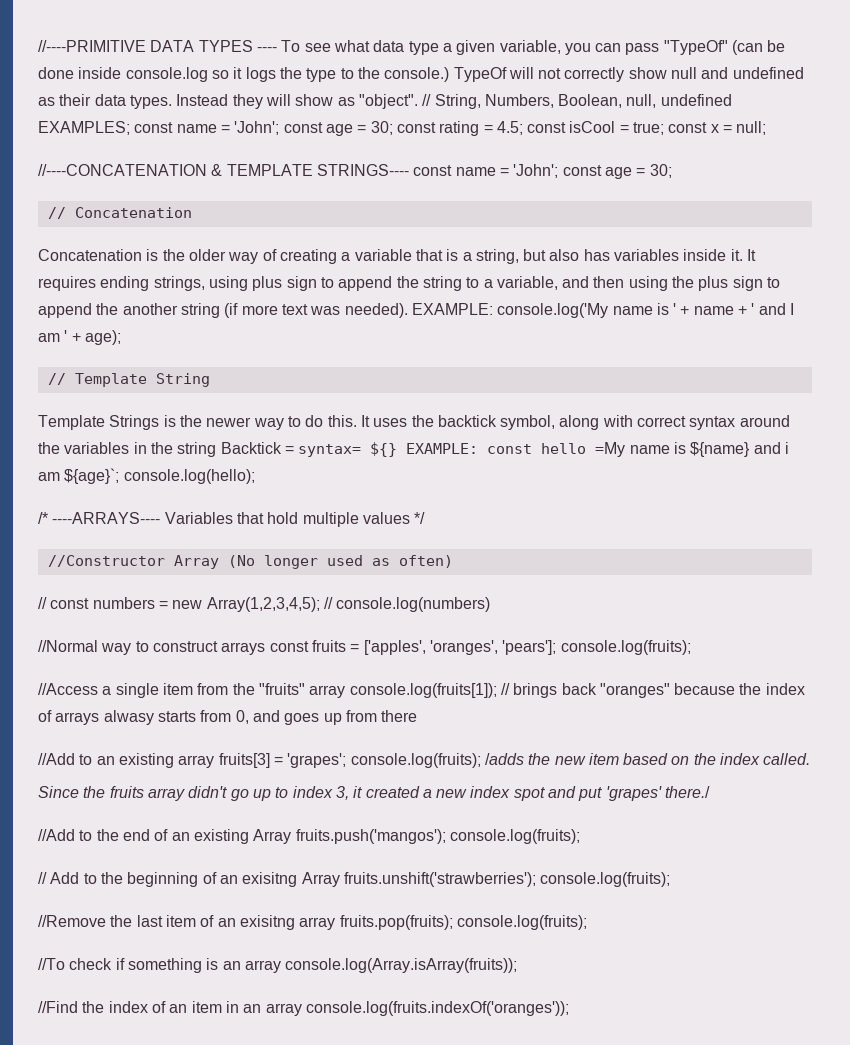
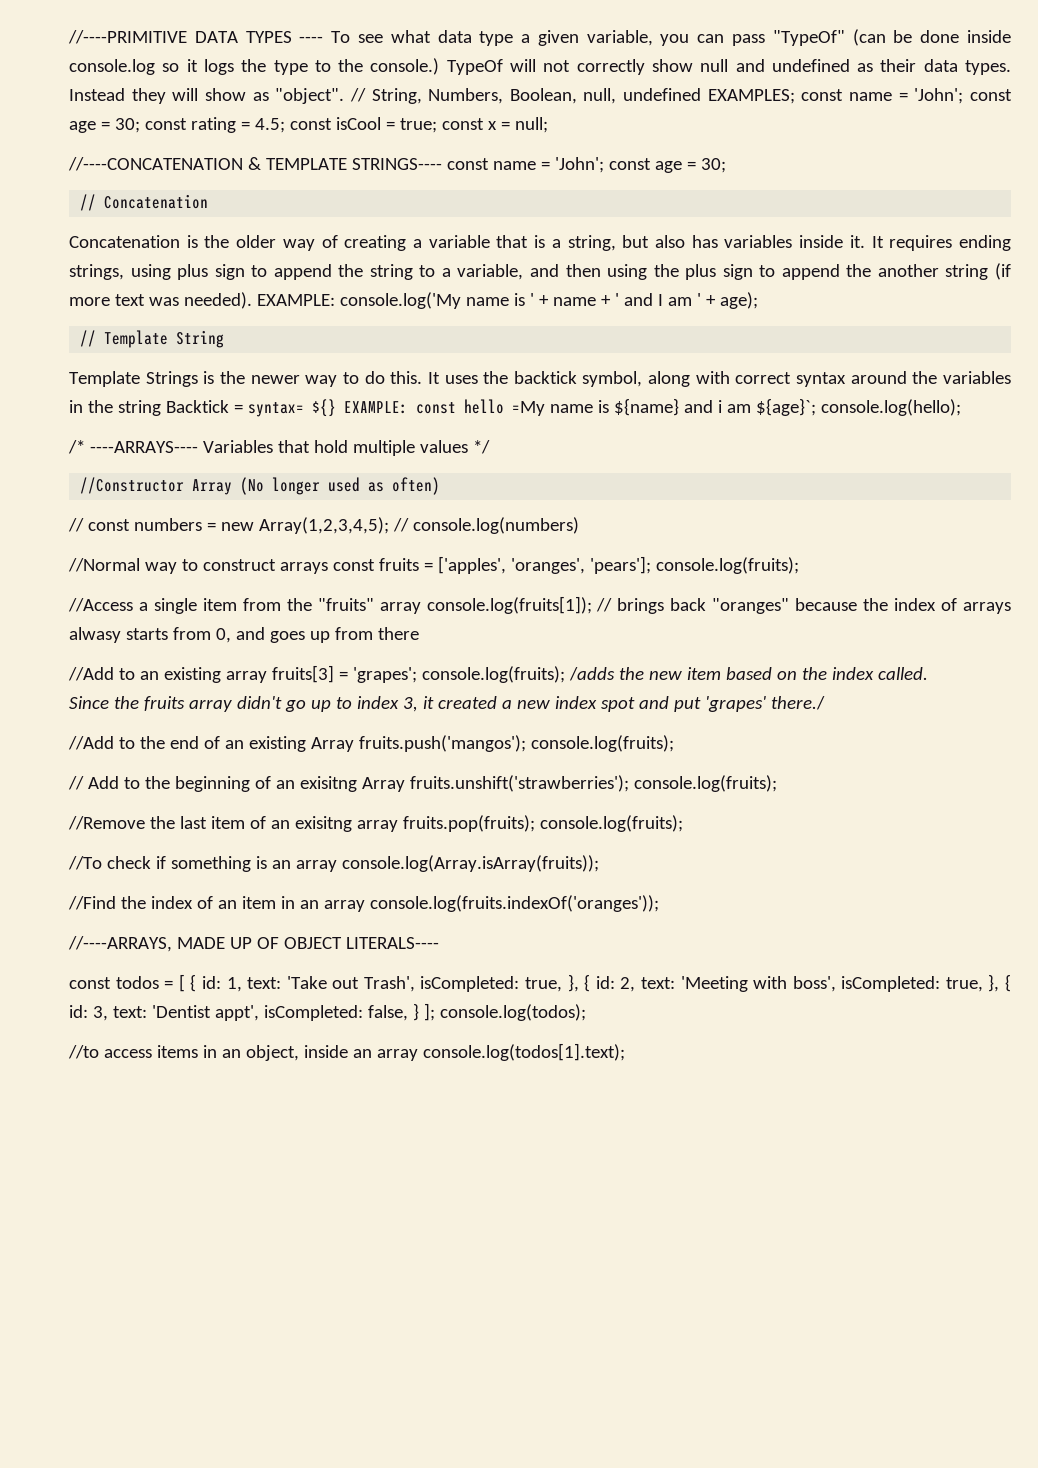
(569, 1008) none -> [68,936,439,952] [69,974,1012,992] [69,1003,586,1021] [68,1043,625,1061] // //----ARRAYS, MADE UP OF OBJECT LITERALS---- // const todos = [ { id: 1, text: 'Take out Trash', isCompleted: true, }, { id: 2, text: 'Meeting with boss', isCompleted: true, }, { id: 3, text: 'Dentist appt', isCompleted: false, } ]; console.log(todos); // //to access items in an object, inside an array console.log(todos[1].text);

